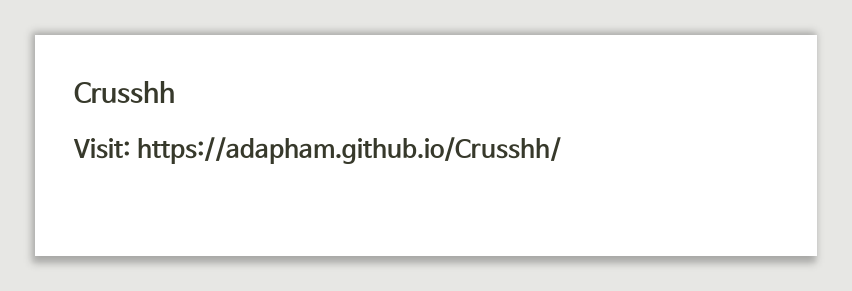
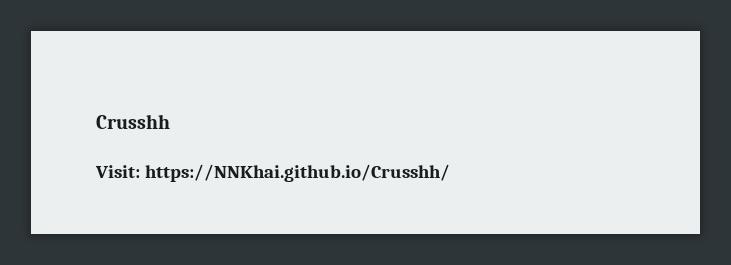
[136,137,561,164] https://adapham.github.io/Crusshh/ -> [144,164,450,182] https://NNKhai.github.io/Crusshh/

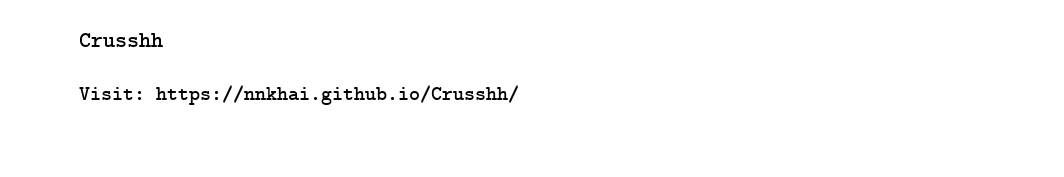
[144,164,450,182] https://NNKhai.github.io/Crusshh/ -> [156,85,519,105] https://nnkhai.github.io/Crusshh/

